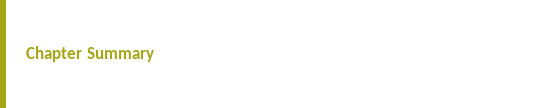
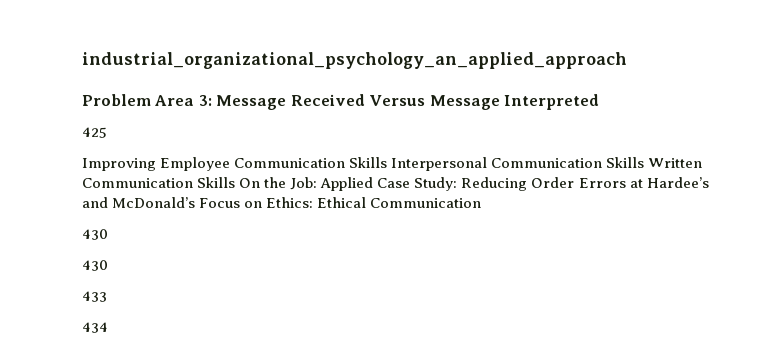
[26,46,154,62] Chapter Summary -> [82,52,627,69] [82,94,600,110] [82,127,107,138] [82,157,703,171] [82,177,709,191] [82,197,482,208] [82,229,108,240] [82,260,108,271] [82,291,107,302] [82,322,108,333] industrial_organizational_psychology_an_applied_approach // Problem Area 3: Message Received Versus Message Interpreted // 425 // Improving Employee Communication Skills Interpersonal Communication Skills Written Communication Skills On the Job: Applied Case Study: Reducing Order Errors at Hardee’s and McDonald’s Focus on Ethics: Ethical Communication // 430 // 430 // 433 // 434

